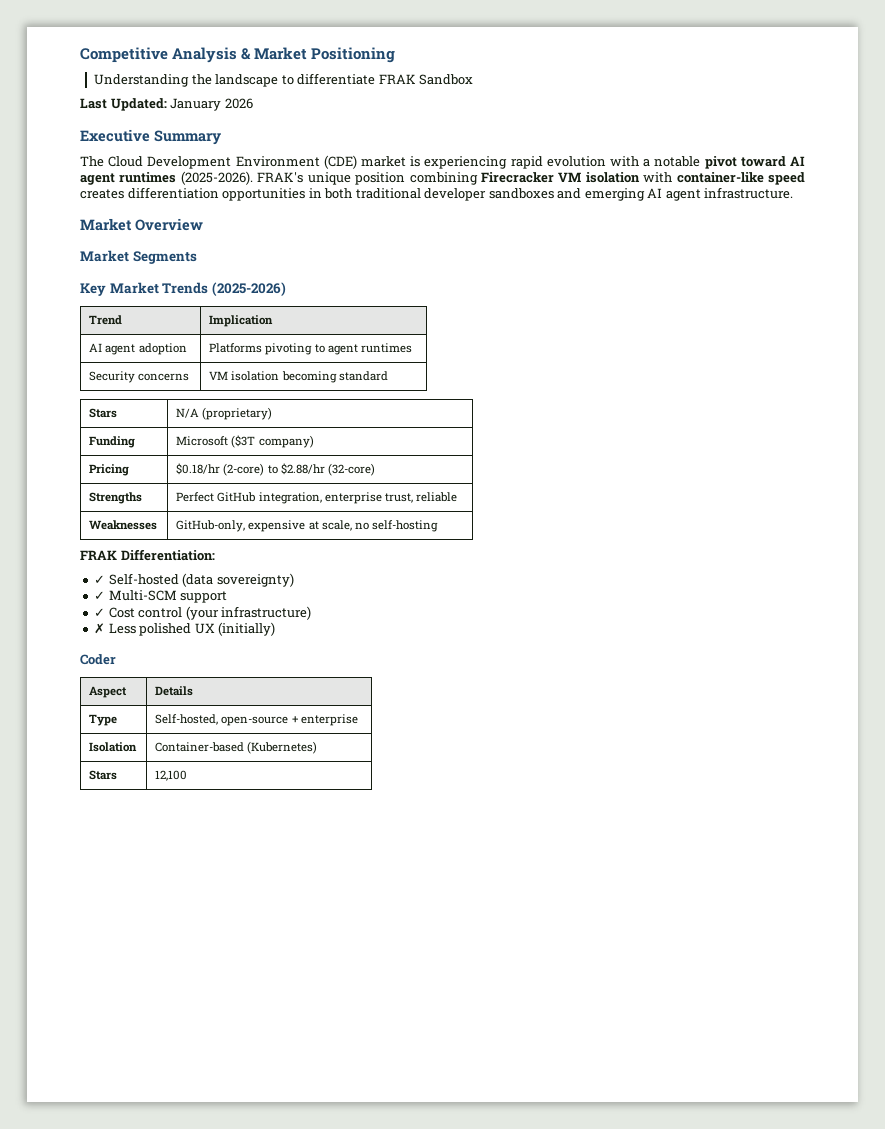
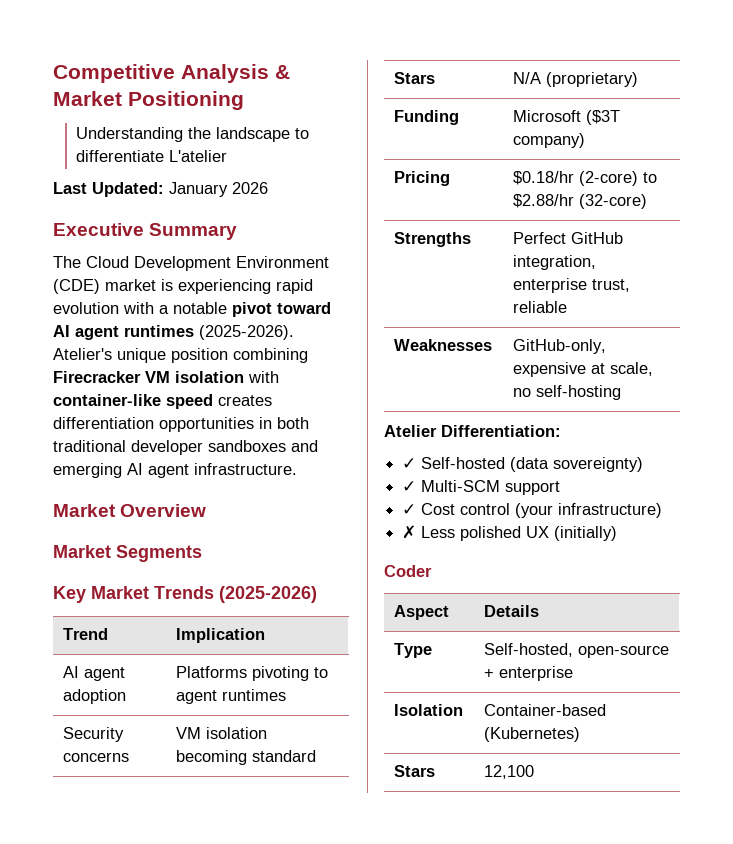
[378,74,474,85] FRAK Sandbox -> [169,150,228,162] L'atelier
[257,172,304,183] FRAK's -> [53,348,112,360] Atelier's
[80,550,117,560] FRAK -> [384,425,437,437] Atelier

